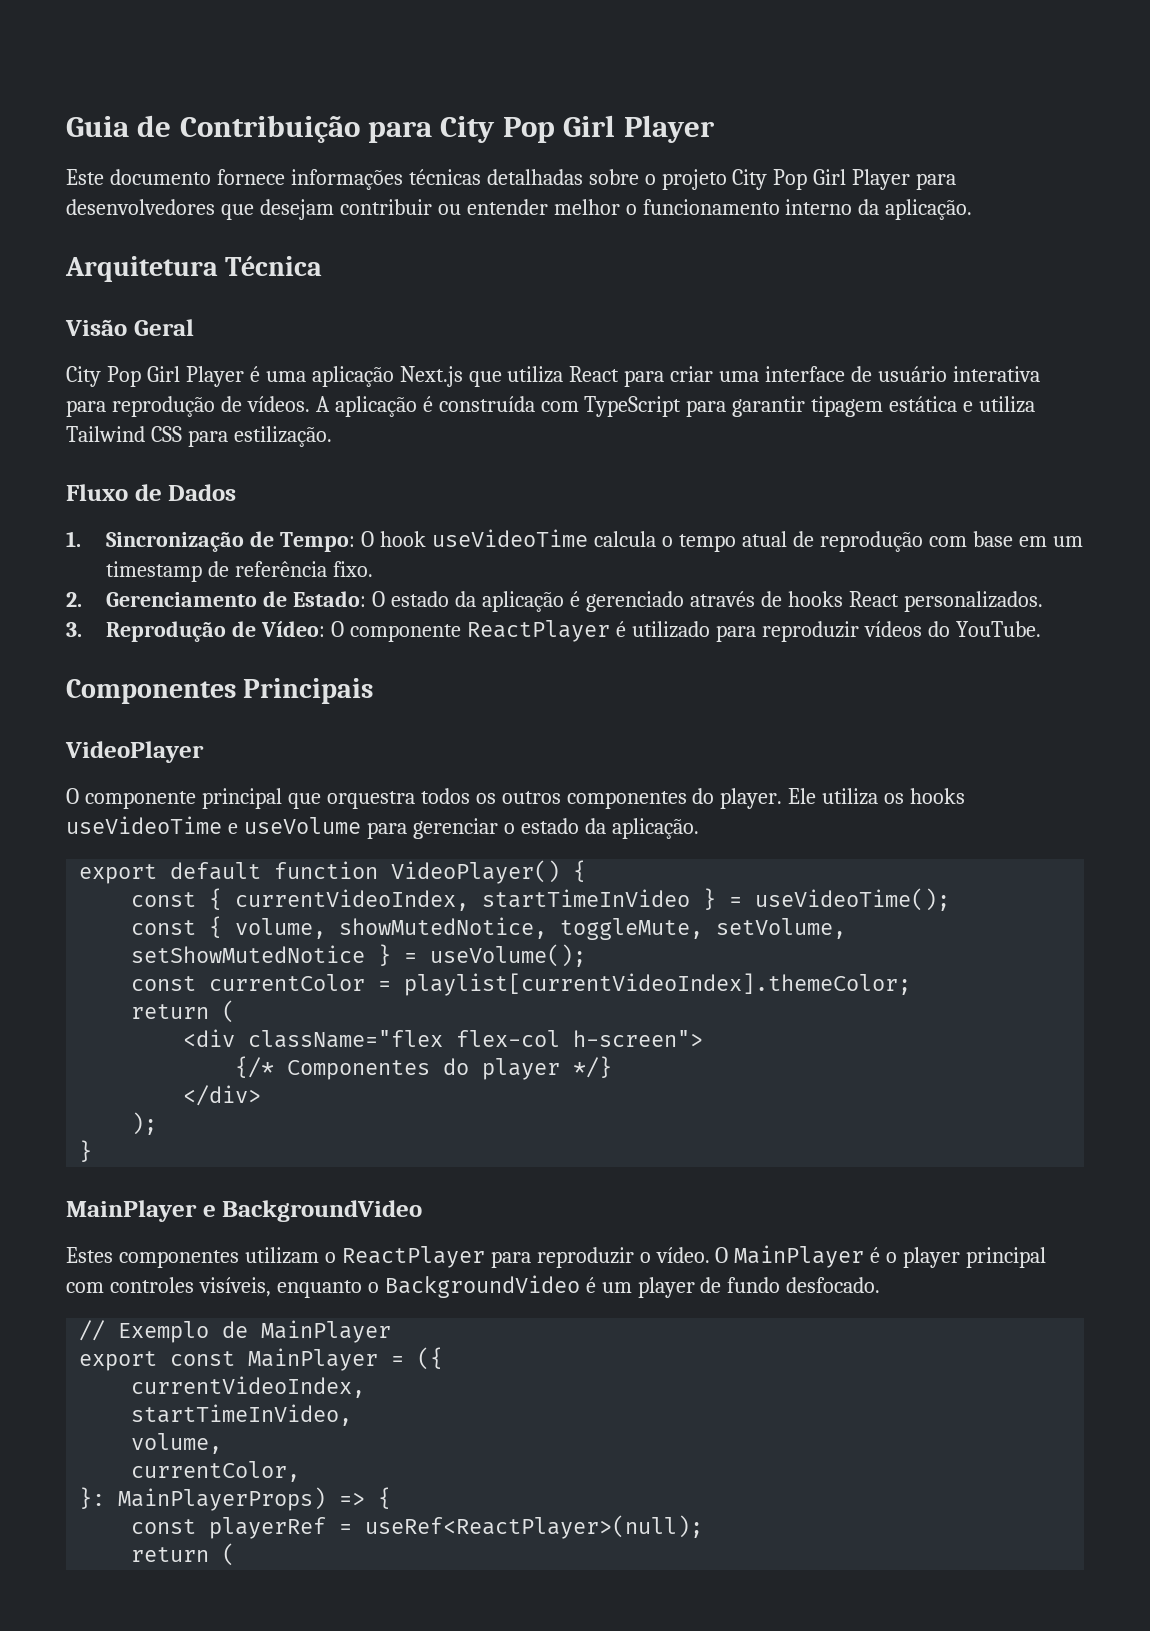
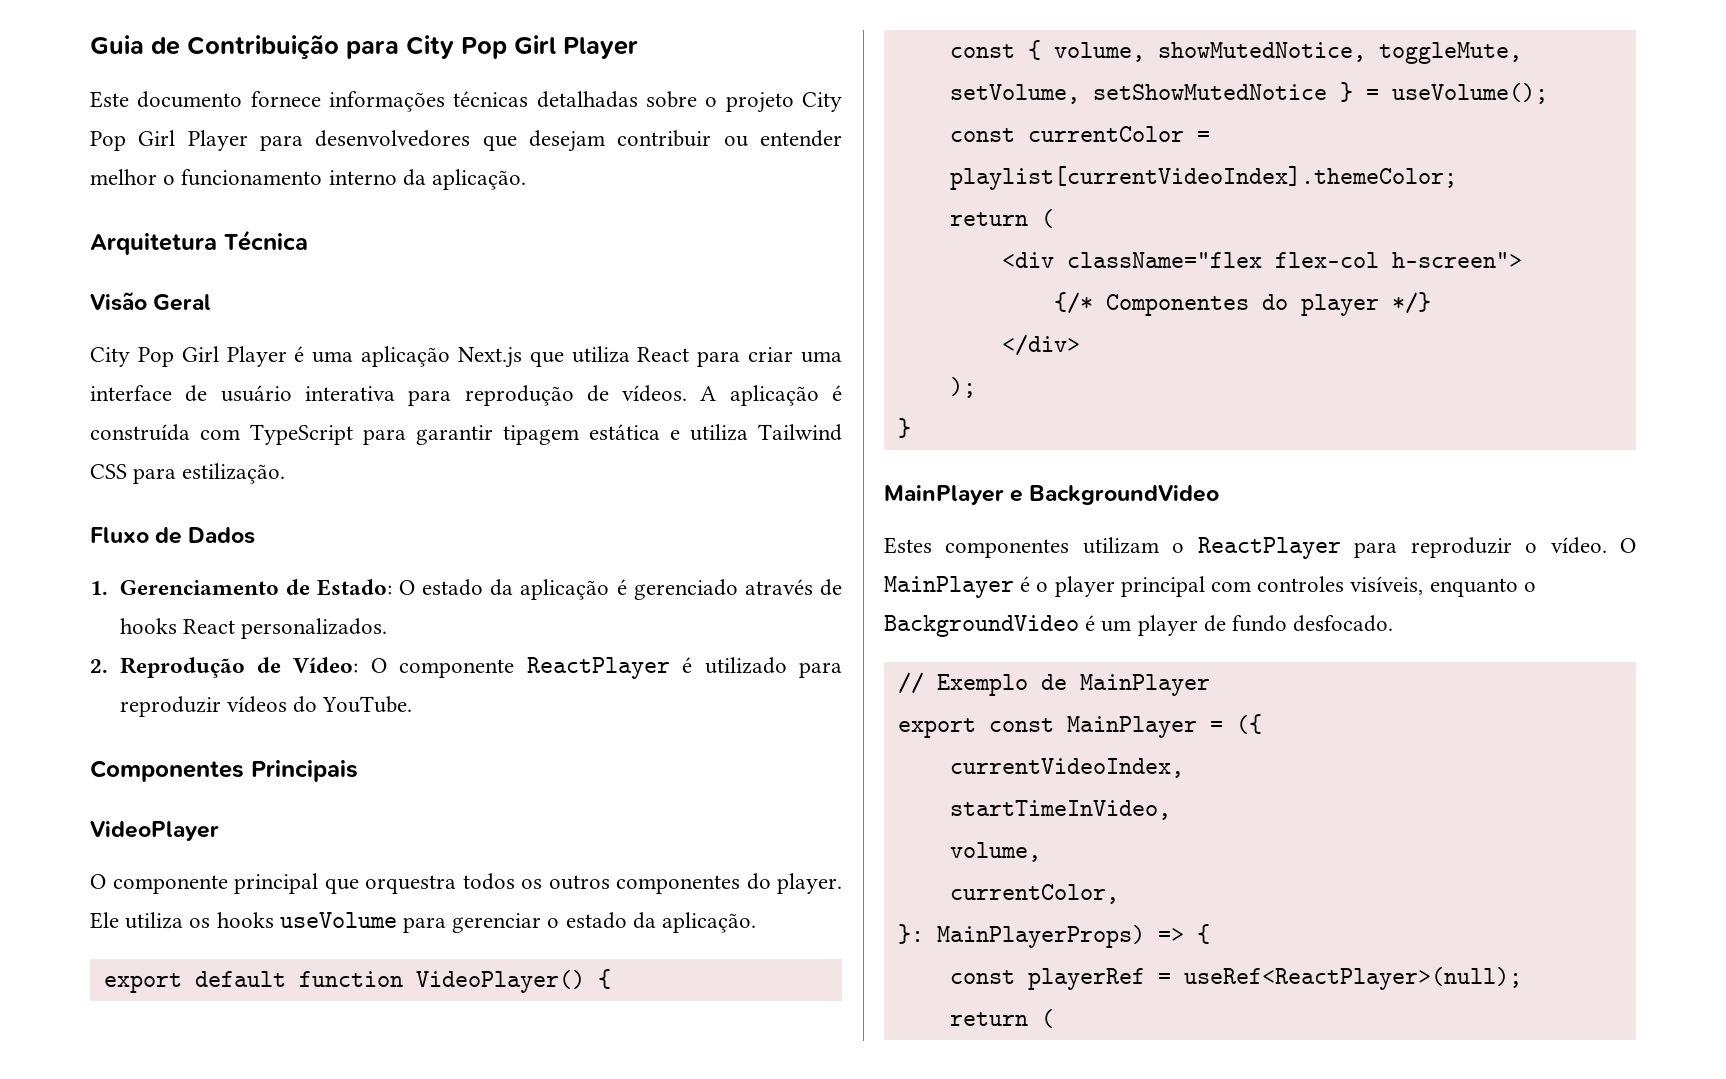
[106,529,1083,552] [106,561,374,582] [66,592,82,607] Sincronização de Tempo: O hook useVideoTime calcula o tempo atual de reprodução com base em um timestamp de referência fixo. // 2. -> (108, 588) none
[66,622,82,637] 3. -> [90,659,108,673] 2.
[66,816,238,834] useVideoTime e -> (274, 920) none
[131,888,951,911] // const { currentVideoIndex, startTimeInVideo } = useVideoTime(); -> (611, 979) none

